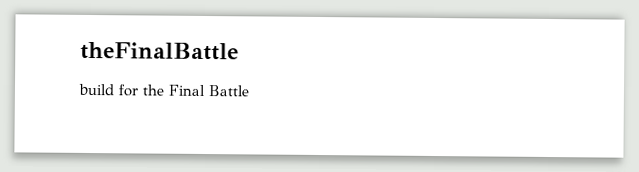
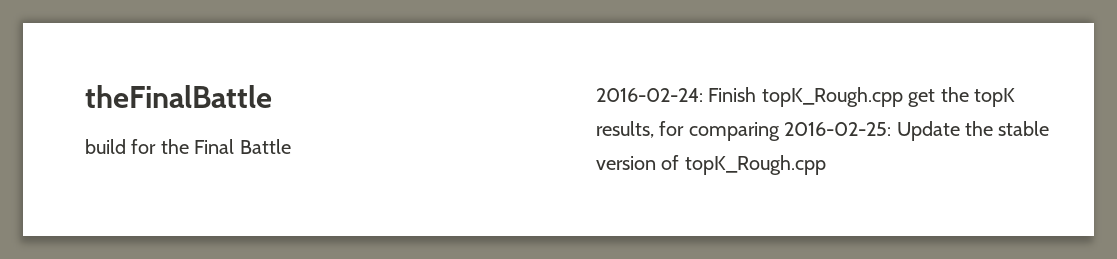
(250, 91) none -> [596,87,1015,107] [596,121,1050,141] [596,155,826,175] // 2016-02-24: Finish topK_Rough.cpp get the topK results, for comparing 2016-02-25: Update the stable version of topK_Rough.cpp

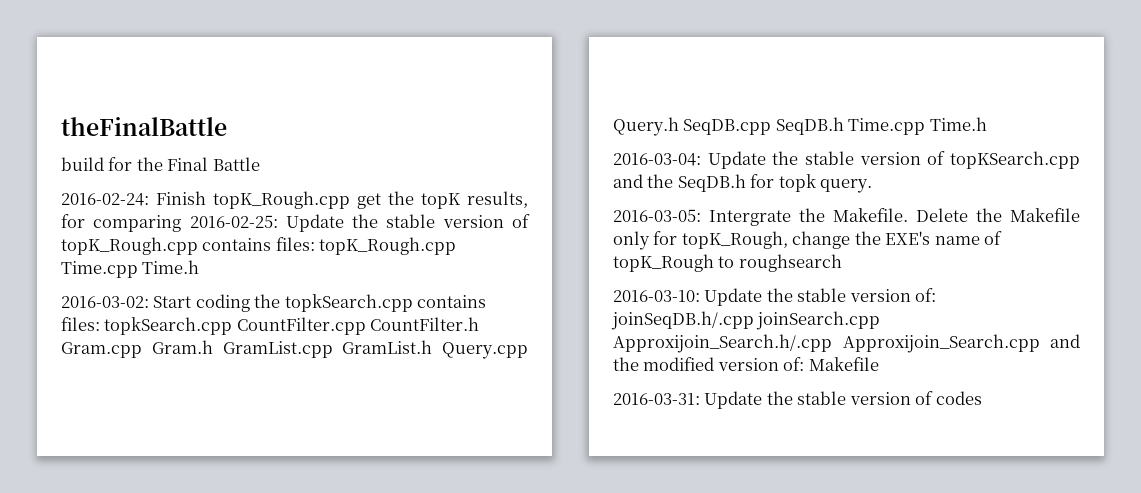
(826, 165) none -> [202,237,457,255] [61,260,200,278] [61,294,487,312] [61,317,480,335] [61,340,528,359] [613,117,987,136] [613,151,1080,169] [613,174,873,193] [613,208,1080,226] [613,231,1003,250] [613,254,842,272] [613,288,937,306] [611,311,881,330] [613,334,1080,353] [613,357,879,371] [613,391,982,409] contains files: topK_Rough.cpp Time.cpp Time.h // 2016-03-02: Start coding the topkSearch.cpp contains files: topkSearch.cpp CountFilter.cpp CountFilter.h Gram.cpp Gram.h GramList.cpp GramList.h Query.cpp Query.h SeqDB.cpp SeqDB.h Time.cpp Time.h // 2016-03-04: Update the stable version of topKSearch.cpp and the SeqDB.h for topk query. // 2016-03-05: Intergrate the Makefile. Delete the Makefile only for topK_Rough, change the EXE's name of topK_Rough to roughsearch // 2016-03-10: Update the stable version of: joinSeqDB.h/.cpp joinSearch.cpp Approxijoin_Search.h/.cpp Approxijoin_Search.cpp and the modified version of: Makefile // 2016-03-31: Update the stable version of codes

